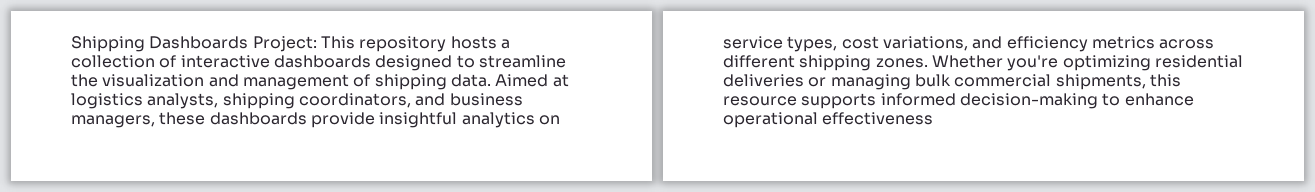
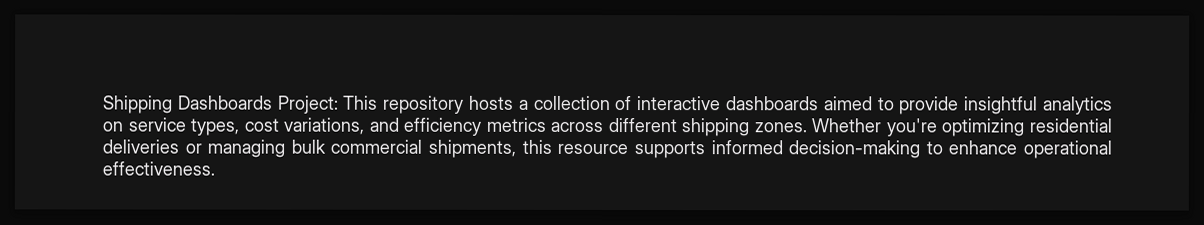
[375,55,566,71] [71,74,569,90] [71,93,523,109] [71,112,307,128] designed to streamline the visualization and management of shipping data. Aimed at logistics analysts, shipping coordinators, and business managers, these dashboards -> [823,96,895,111] aimed to
[822,112,934,125] effectiveness -> [102,161,215,176] effectiveness.

